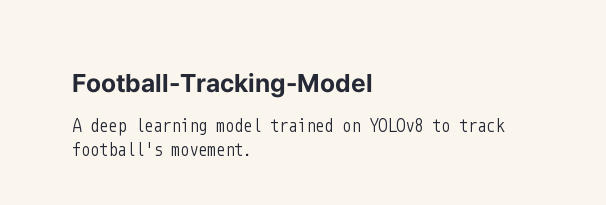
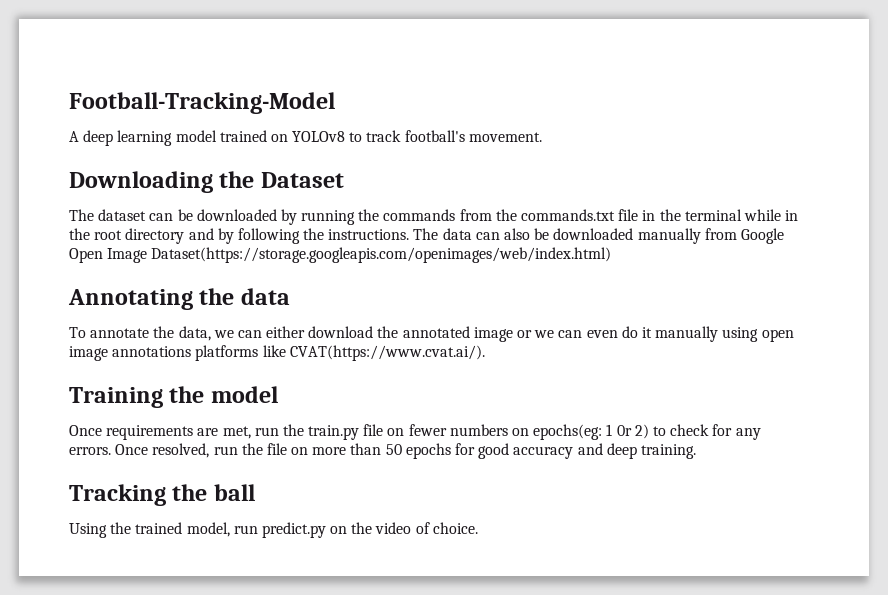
(252, 149) none -> [69,171,344,193] [69,209,799,225] [69,228,784,244] [69,247,612,263] [68,288,290,310] [69,326,794,342] [69,345,485,361] [69,386,278,408] [69,424,761,440] [69,443,696,459] [69,484,255,506] [69,522,478,538] // Downloading the Dataset // The dataset can be downloaded by running the commands from the commands.txt file in the terminal while in the root directory and by following the instructions. The data can also be downloaded manually from Google Open Image Dataset(https://storage.googleapis.com/openimages/web/index.html) // Annotating the data // To annotate the data, we can either download the annotated image or we can even do it manually using open image annotations platforms like CVAT(https://www.cvat.ai/). // Training the model // Once requirements are met, run the train.py file on fewer numbers on epochs(eg: 1 0r 2) to check for any errors. Once resolved, run the file on more than 50 epochs for good accuracy and deep training. // Tracking the ball // Using the trained model, run predict.py on the video of choice.

